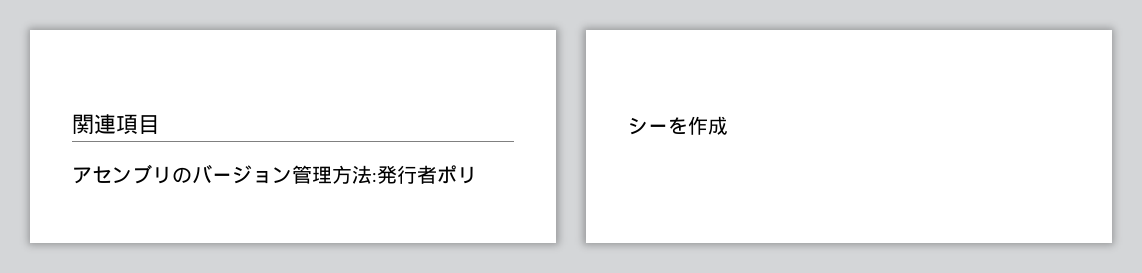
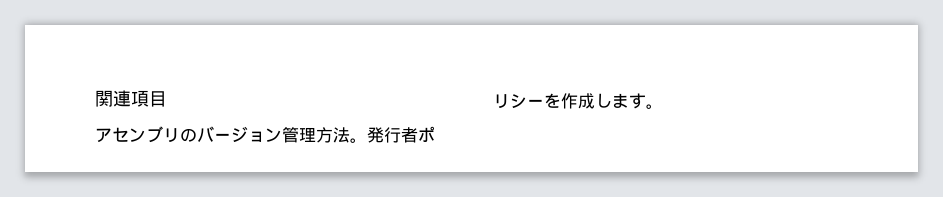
[372,173,377,182] : -> [350,138,367,143] 。
(728, 125) none -> [595,93,663,109] します。

